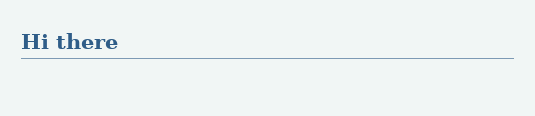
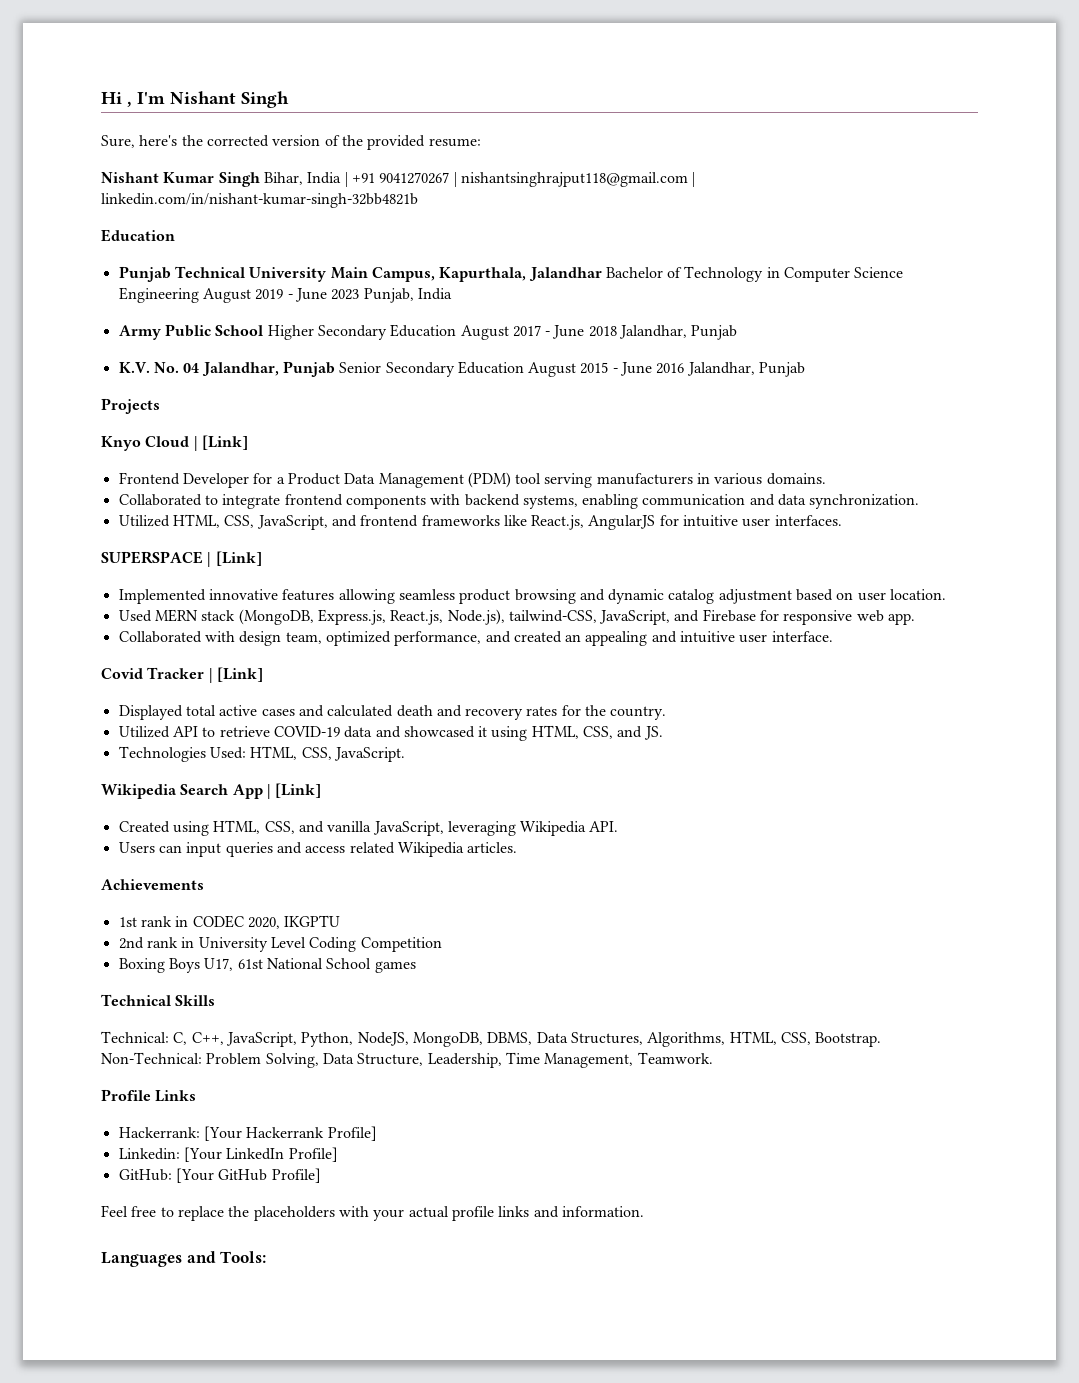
[56,33,118,49] there -> [127,91,289,108] [101,135,481,150] [101,172,696,187] [101,193,418,208] [101,229,175,242] [118,266,904,282] [118,287,452,303] [118,324,738,340] [118,361,806,377] [101,398,160,414] [101,435,248,451] [118,472,826,488] [118,494,920,509] [118,514,842,530] [101,551,262,567] [118,589,947,604] [118,609,916,625] [118,631,833,646] [101,667,263,683] [118,705,667,720] [118,725,663,741] [118,746,405,762] [101,783,322,799] [118,820,619,836] [118,842,518,857] [101,879,204,890] [118,915,341,929] [118,937,442,952] [118,958,416,973] [101,994,216,1006] [101,1031,882,1047] [101,1052,713,1068] [101,1089,197,1102] [118,1126,377,1141] [118,1147,338,1162] [118,1168,321,1183] [101,1205,644,1221] [101,1251,267,1267] , I'm Nishant Singh // Sure, here's the corrected version of the provided resume: // Nishant Kumar Singh Bihar, India | +91 9041270267 | nishantsinghrajput118@gmail.com | linkedin.com/in/nishant-kumar-singh-32bb4821b // Education // Punjab Technical University Main Campus, Kapurthala, Jalandhar Bachelor of Technology in Computer Science Engineering August 2019 - June 2023 Punjab, India // Army Public School Higher Secondary Education August 2017 - June 2018 Jalandhar, Punjab // K.V. No. 04 Jalandhar, Punjab Senior Secondary Education August 2015 - June 2016 Jalandhar, Punjab // Projects // Knyo Cloud | [Link] // Frontend Developer for a Product Data Management (PDM) tool serving manufacturers in various domains. // Collaborated to integrate frontend components with backend systems, enabling communication and data synchronization. // Utilized HTML, CSS, JavaScript, and frontend frameworks like React.js, AngularJS for intuitive user interfaces. // SUPERSPACE | [Link] // Implemented innovative features allowing seamless product browsing and dynamic catalog adjustment based on user location. // Used MERN stack (MongoDB, Express.js, React.js, Node.js), tailwind-CSS, JavaScript, and Firebase for responsive web app. // Collaborated with design team, optimized performance, and created an appealing and intuitive user interface. // Covid Tracker | [Link] // Displayed total active cases and calculated death and recovery rates for the country. // Utilized API to retrieve COVID-19 data and showcased it using HTML, CSS, and JS. // Technologies Used: HTML, CSS, JavaScript. // Wikipedia Search App | [Link] // Created using HTML, CSS, and vanilla JavaScript, leveraging Wikipedia API. // Users can input queries and access related Wikipedia articles. // Achievements // 1st rank in CODEC 2020, IKGPTU // 2nd rank in University Level Coding Competition // Boxing Boys U17, 61st National School games // Technical Skills // Technical: C, C++, JavaScript, Python, NodeJS, MongoDB, DBMS, Data Structures, Algorithms, HTML, CSS, Bootstrap. Non-Technical: Problem Solving, Data Structure, Leadership, Time Management, Teamwork. // Profile Links // Hackerrank: [Your Hackerrank Profile] // Linkedin: [Your LinkedIn Profile] // GitHub: [Your GitHub Profile] // Feel free to replace the placeholders with your actual profile links and information. // Languages and Tools:

